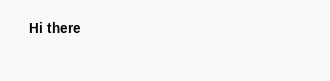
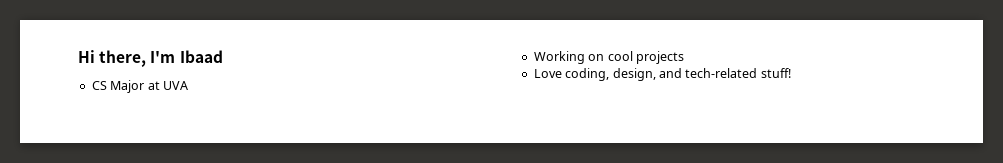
[47,22,81,33] there -> [99,50,223,67] [91,80,188,93] [533,51,684,64] [533,68,791,81] there, I'm Ibaad // CS Major at UVA // Working on cool projects // Love coding, design, and tech-related stuff!

